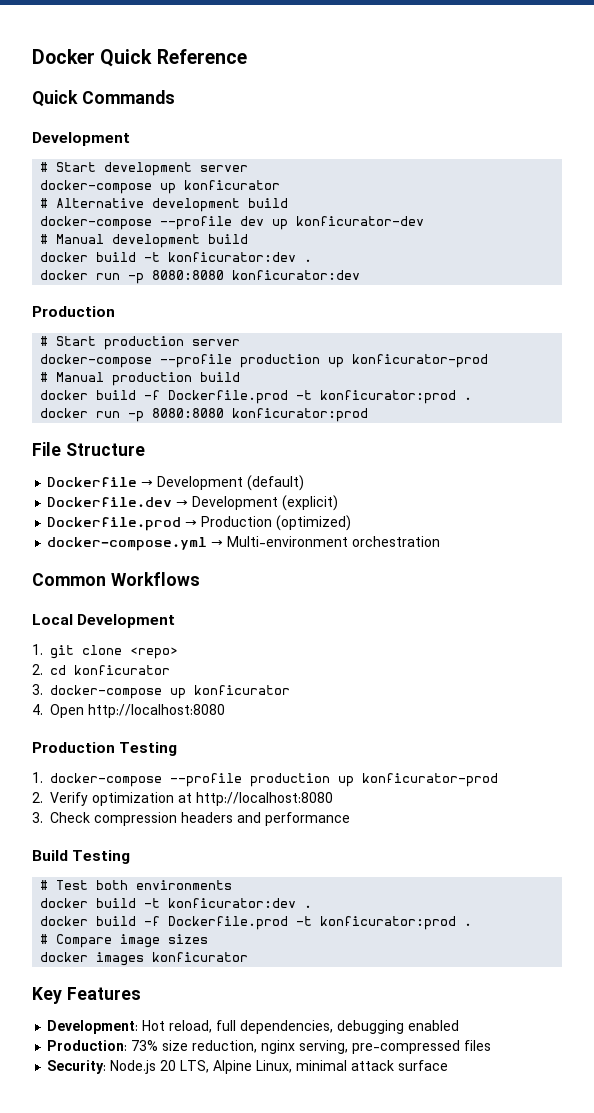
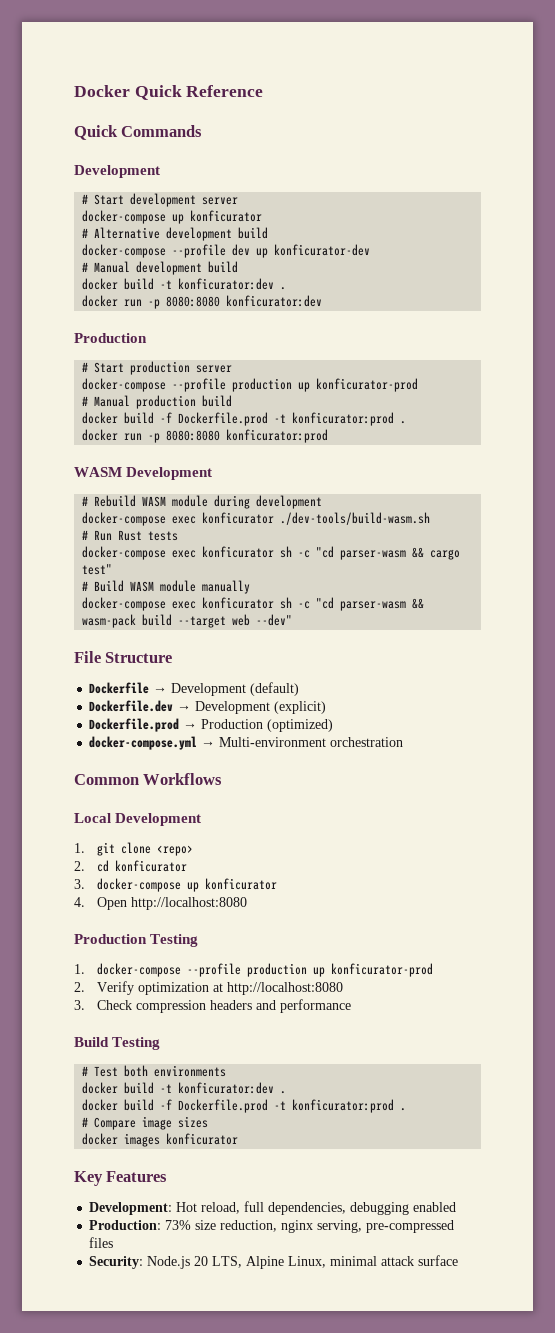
(369, 415) none -> [74,467,213,480] [82,495,323,509] [82,512,431,526] [82,530,179,541] [82,546,461,560] [82,564,113,575] [82,580,251,594] [82,597,425,611] [82,614,293,628] // WASM Development // # Rebuild WASM module during development // docker-compose exec konficurator ./dev-tools/build-wasm.sh // # Run Rust tests // docker-compose exec konficurator sh -c "cd parser-wasm && cargo test" // # Build WASM module manually // docker-compose exec konficurator sh -c "cd parser-wasm && wasm-pack build --target web --dev"

